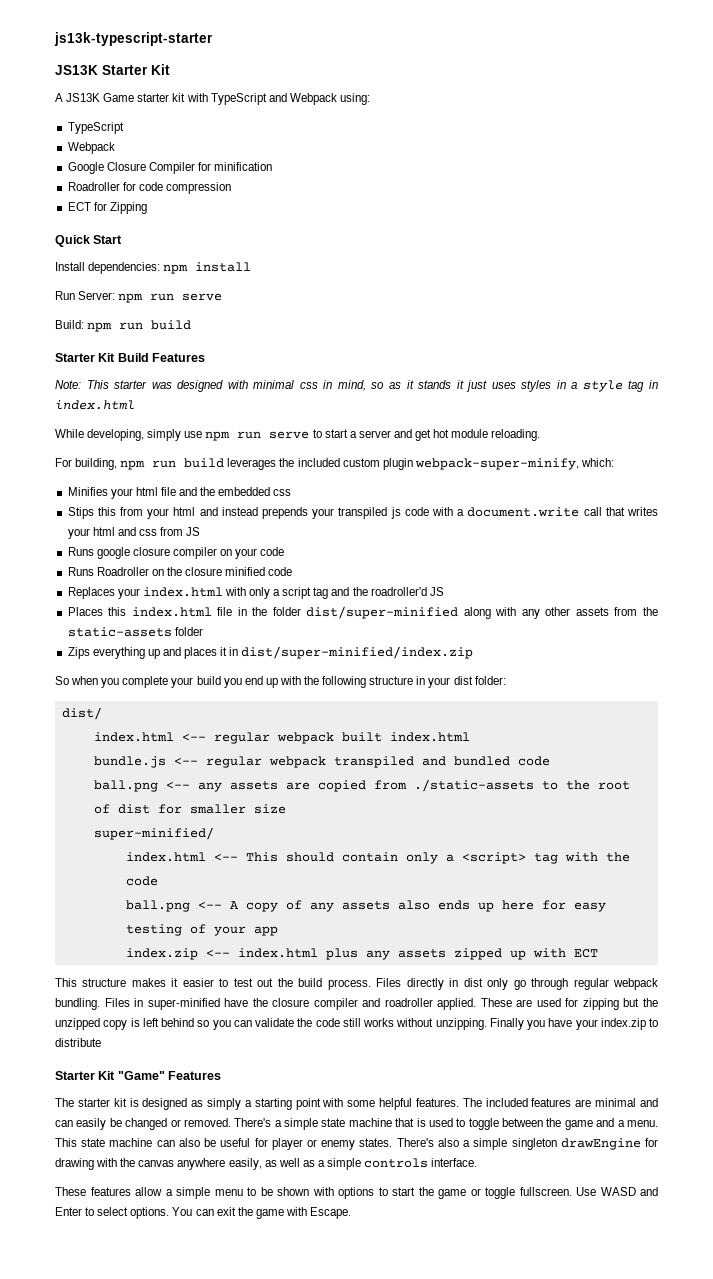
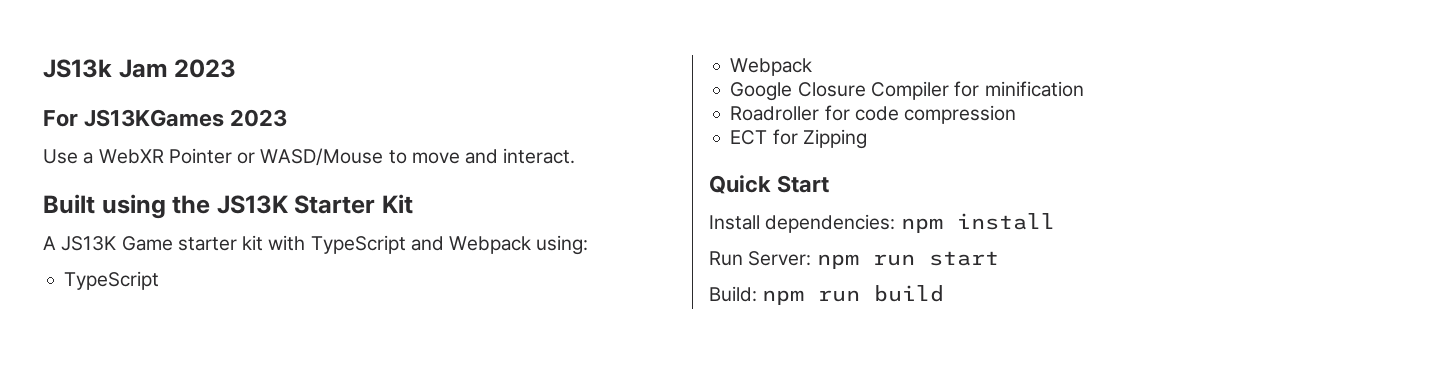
[54,32,213,46] js13k-typescript-starter // -> [43,59,237,78] [43,109,288,127] [43,148,576,166] [43,194,211,219] JS13k Jam 2023 // For JS13KGames 2023 // Use a WebXR Pointer or WASD/Mouse to move and interact. // Built using the
[182,293,223,301] serve -> [928,251,999,266] start
[55,353,206,362] [55,380,658,392] [55,400,135,410] [55,429,541,441] [55,458,614,470] [67,487,292,499] [67,507,658,519] [67,527,201,539] [67,547,285,559] [67,567,293,576] [67,587,444,599] [67,606,658,619] [67,627,203,637] [67,646,474,659] [55,676,506,688] [61,707,102,720] [93,732,470,744] [93,756,550,768] [93,779,630,792] [93,804,286,814] [93,827,214,840] [125,852,630,864] [125,876,158,886] [125,900,606,912] [125,924,278,936] [125,948,598,960] [55,978,658,990] [55,998,658,1010] [55,1018,658,1030] [55,1038,101,1047] [55,1071,222,1080] [55,1098,659,1110] [55,1118,659,1130] [55,1138,658,1150] [55,1158,478,1170] [55,1187,658,1199] [55,1207,352,1219] // Starter Kit Build Features // Note: This starter was designed with minimal css in mind, so as it stands it just uses styles in a style tag in index.html // While developing, simply use npm run serve to start a server and get hot module reloading. // For building, npm run build leverages the included custom plugin webpack-super-minify, which: // Minifies your html file and the embedded css // Stips this from your html and instead prepends your transpiled js code with a document.write call that writes your html and css from JS // Runs google closure compiler on your code // Runs Roadroller on the closure minified code // Replaces your index.html with only a script tag and the roadroller'd JS // Places this index.html file in the folder dist/super-minified along with any other assets from the static-assets folder // Zips everything up and places it in dist/super-minified/index.zip // So when you complete your build you end up with the following structure in your dist folder: // dist/ // index.html <-- regular webpack built index.html // bundle.js <-- regular webpack transpiled and bundled code // ball.png <-- any assets are copied from ./static-assets to the root of dist for smaller size // super-minified/ // index.html <-- This should contain only a <script> tag with the code // ball.png <-- A copy of any assets also ends up here for easy testing of your app // index.zip <-- index.html plus any assets zipped up with ECT // This structure makes it easier to test out the build process. Files directly in dist only go through regular webpack bundling. Files in super-minified have the closure compiler and roadroller applied. These are used for zipping but the unzipped copy is left behind so you can validate the code still works without unzipping. Finally you have your index.zip to distribute // Starter Kit "Game" Features // The starter kit is designed as simply a starting point with some helpful features. The included features are minimal and can easily be changed or removed. There's a simple state machine that is used to toggle between the game and a menu. This state machine can also be useful for player or enemy states. There's also a simple singleton drawEngine for drawing with the canvas anywhere easily, as well as a simple controls interface. // These features allow a simple menu to be shown with options to start the game or toggle fullscreen. Use WASD and Enter to select options. You can exit the game with Escape. -> (945, 293) none

